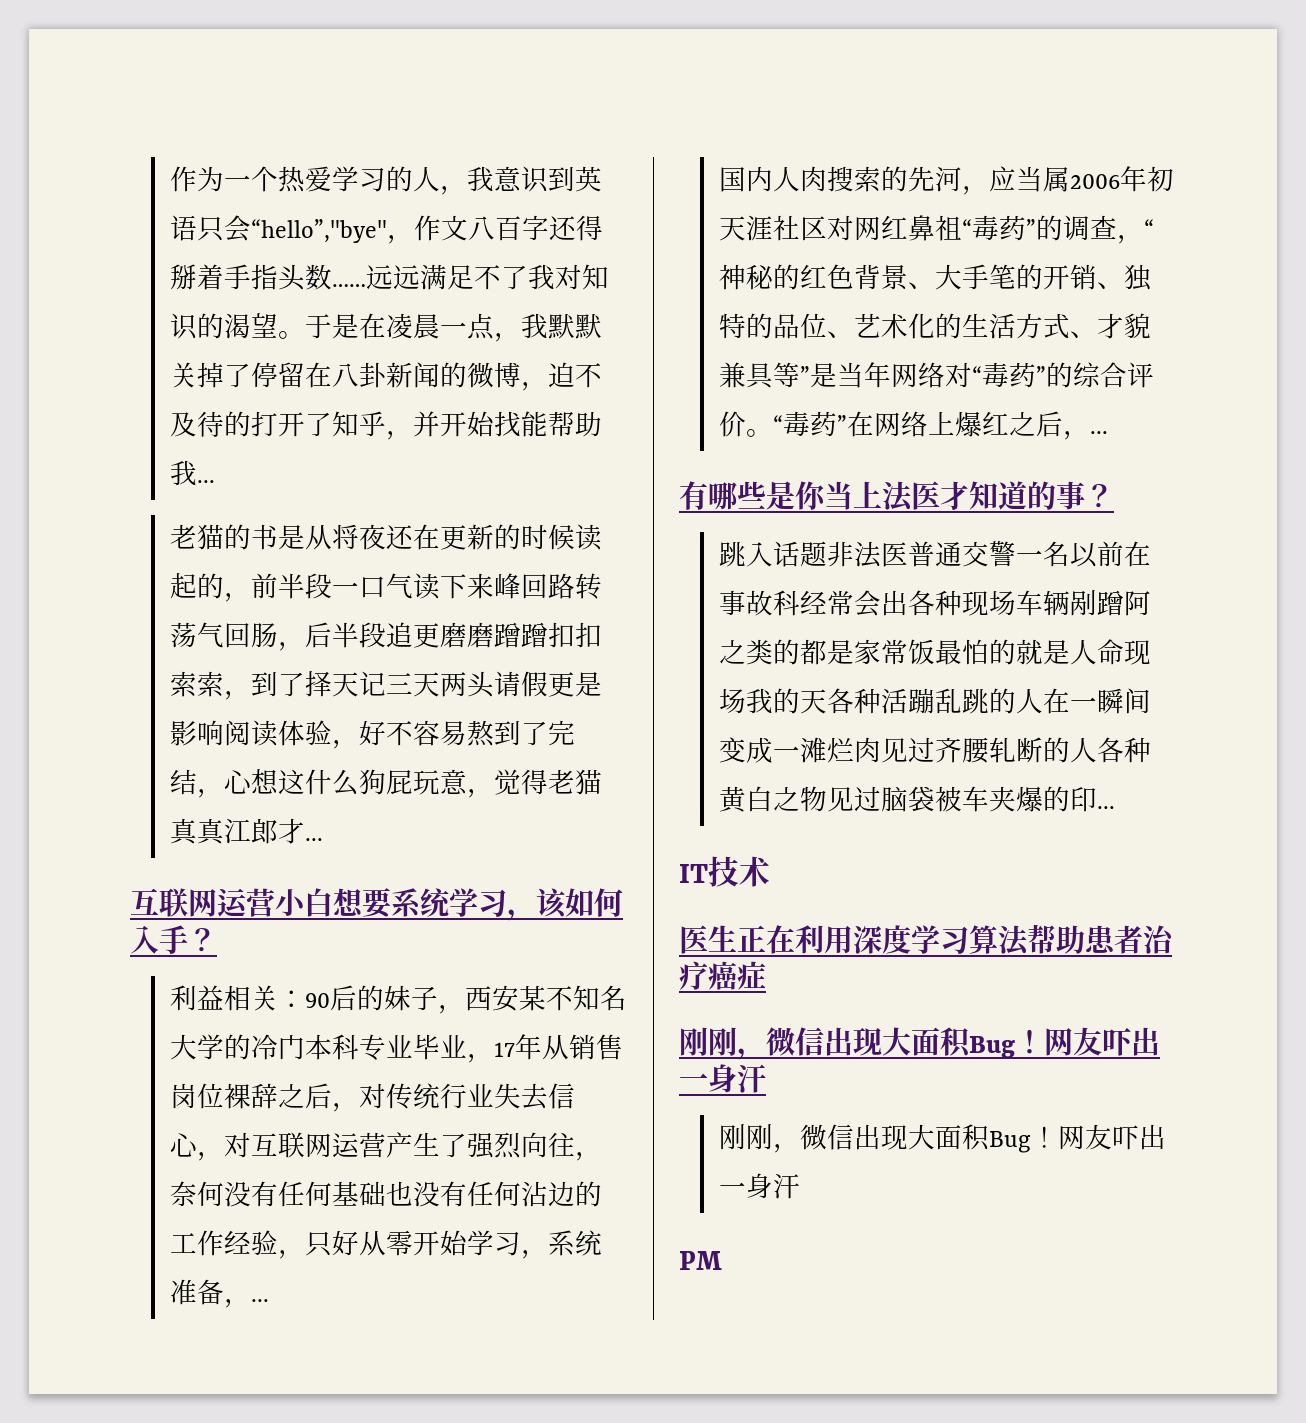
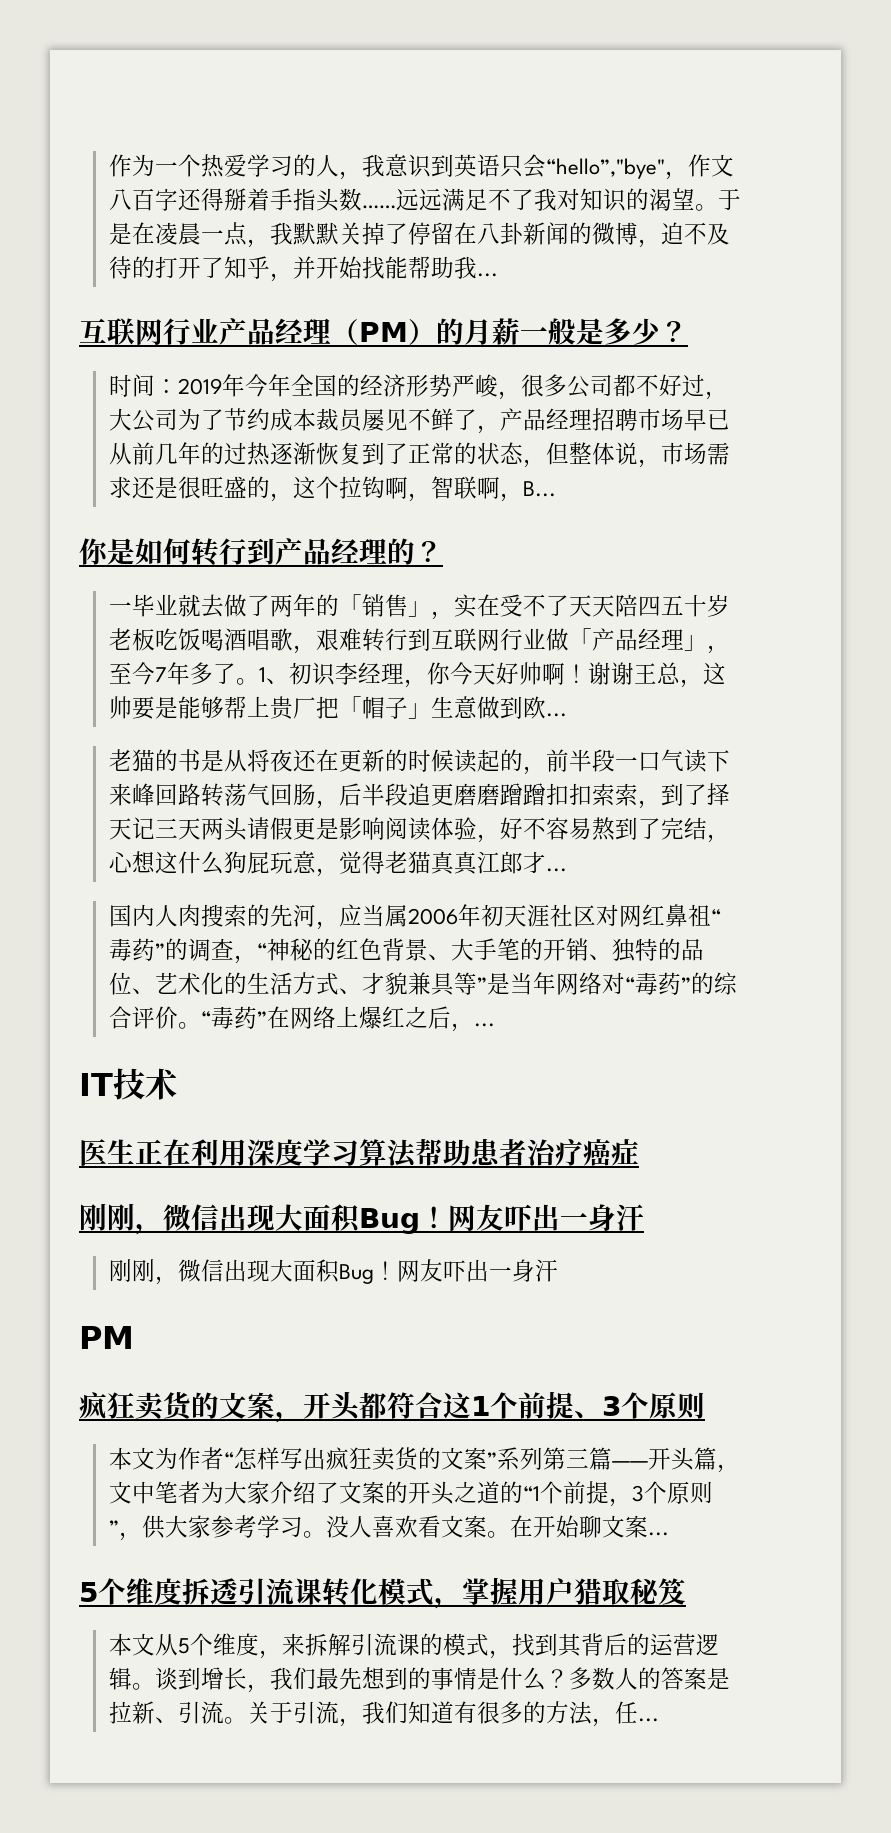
(215, 481) none -> [79,318,688,345] [108,374,728,400] [108,408,730,434] [108,442,730,468] [108,476,556,502] [79,538,443,566] [108,594,730,620] [108,628,730,654] [108,662,726,688] [108,696,567,720] // 互联网行业产品经理（PM）的月薪一般是多少？ // 时间：2019年今年全国的经济形势严峻，很多公司都不好过，大公司为了节约成本裁员屡见不鲜了，产品经理招聘市场早已从前几年的过热逐渐恢复到了正常的状态，但整体说，市场需求还是很旺盛的，这个拉钩啊，智联啊，B... // 你是如何转行到产品经理的？ // 一毕业就去做了两年的「销售」，实在受不了天天陪四五十岁老板吃饭喝酒唱歌，艰难转行到互联网行业做「产品经理」，至今7年多了。1、初识李经理，你今天好帅啊！谢谢王总，这帅要是能够帮上贵厂把「帽子」生意做到欧...
[130,888,623,921] [130,925,217,954] [169,985,627,1014] [169,1034,623,1063] [169,1083,575,1112] [169,1132,602,1161] [169,1181,602,1207] [169,1230,602,1259] [169,1279,269,1308] // 互联网运营小白想要系统学习，该如何入手？ // 利益相关：90后的妹子，西安某不知名大学的冷门本科专业毕业，17年从销售岗位裸辞之后，对传统行业失去信心，对互联网运营产生了强烈向往，奈何没有任何基础也没有任何沾边的工作经验，只好从零开始学习，系统准备，... -> (567, 870) none
[679,481,1114,512] [718,541,1151,568] [718,590,1151,617] [718,639,1151,665] [718,688,1151,714] [718,737,1151,763] [718,786,1115,813] // 有哪些是你当上法医才知道的事？ // 跳入话题非法医普通交警一名以前在事故科经常会出各种现场车辆剐蹭阿之类的都是家常饭最怕的就是人命现场我的天各种活蹦乱跳的人在一瞬间变成一滩烂肉见过齐腰轧断的人各种黄白之物见过脑袋被车夹爆的印... -> (495, 1025) none
(722, 1260) none -> [79,1391,705,1423] [108,1447,740,1473] [108,1481,713,1507] [108,1515,669,1541] [79,1577,686,1609] [108,1633,719,1659] [108,1667,730,1693] [108,1701,659,1727] // 疯狂卖货的文案，开头都符合这1个前提、3个原则 // 本文为作者“怎样写出疯狂卖货的文案”系列第三篇——开头篇，文中笔者为大家介绍了文案的开头之道的“1个前提，3个原则”，供大家参考学习。没人喜欢看文案。在开始聊文案... // 5个维度拆透引流课转化模式，掌握用户猎取秘笈 // 本文从5个维度，来拆解引流课的模式，找到其背后的运营逻辑。谈到增长，我们最先想到的事情是什么？多数人的答案是拉新、引流。关于引流，我们知道有很多的方法，任...

